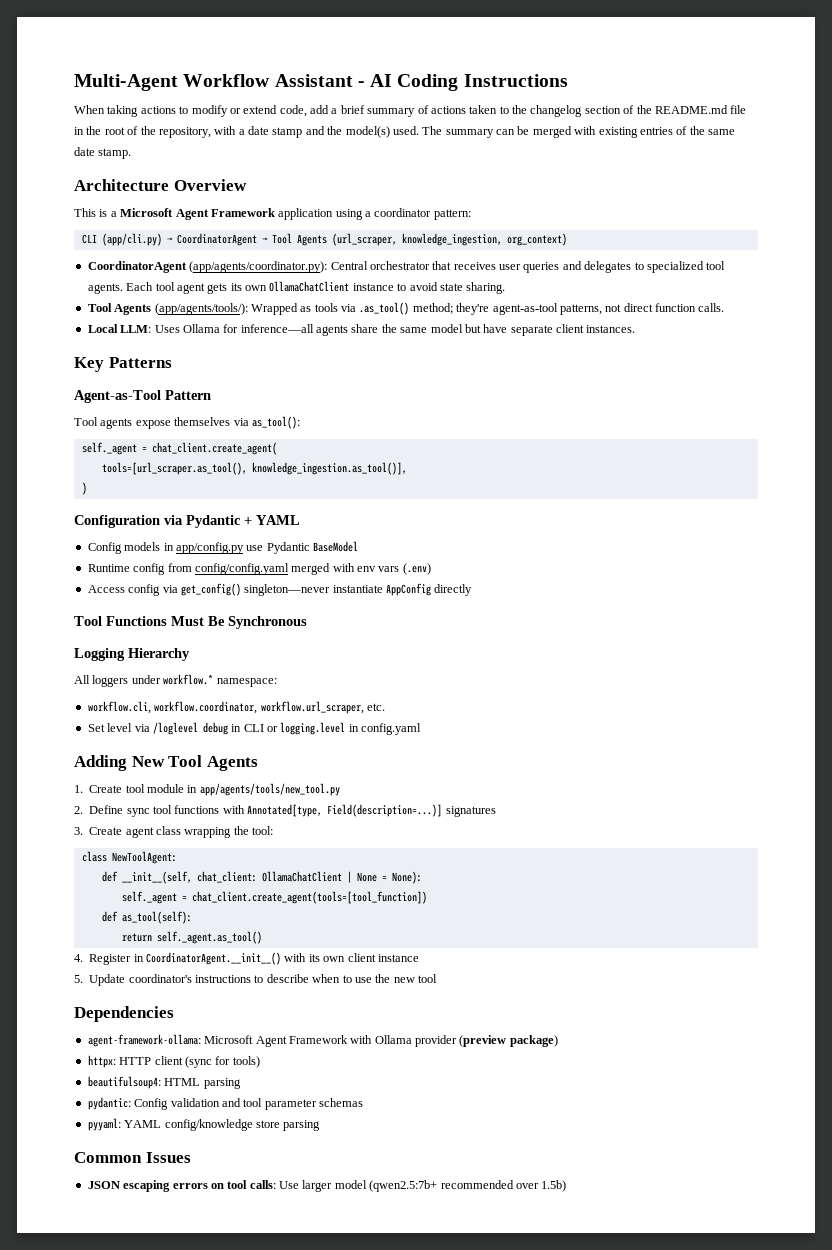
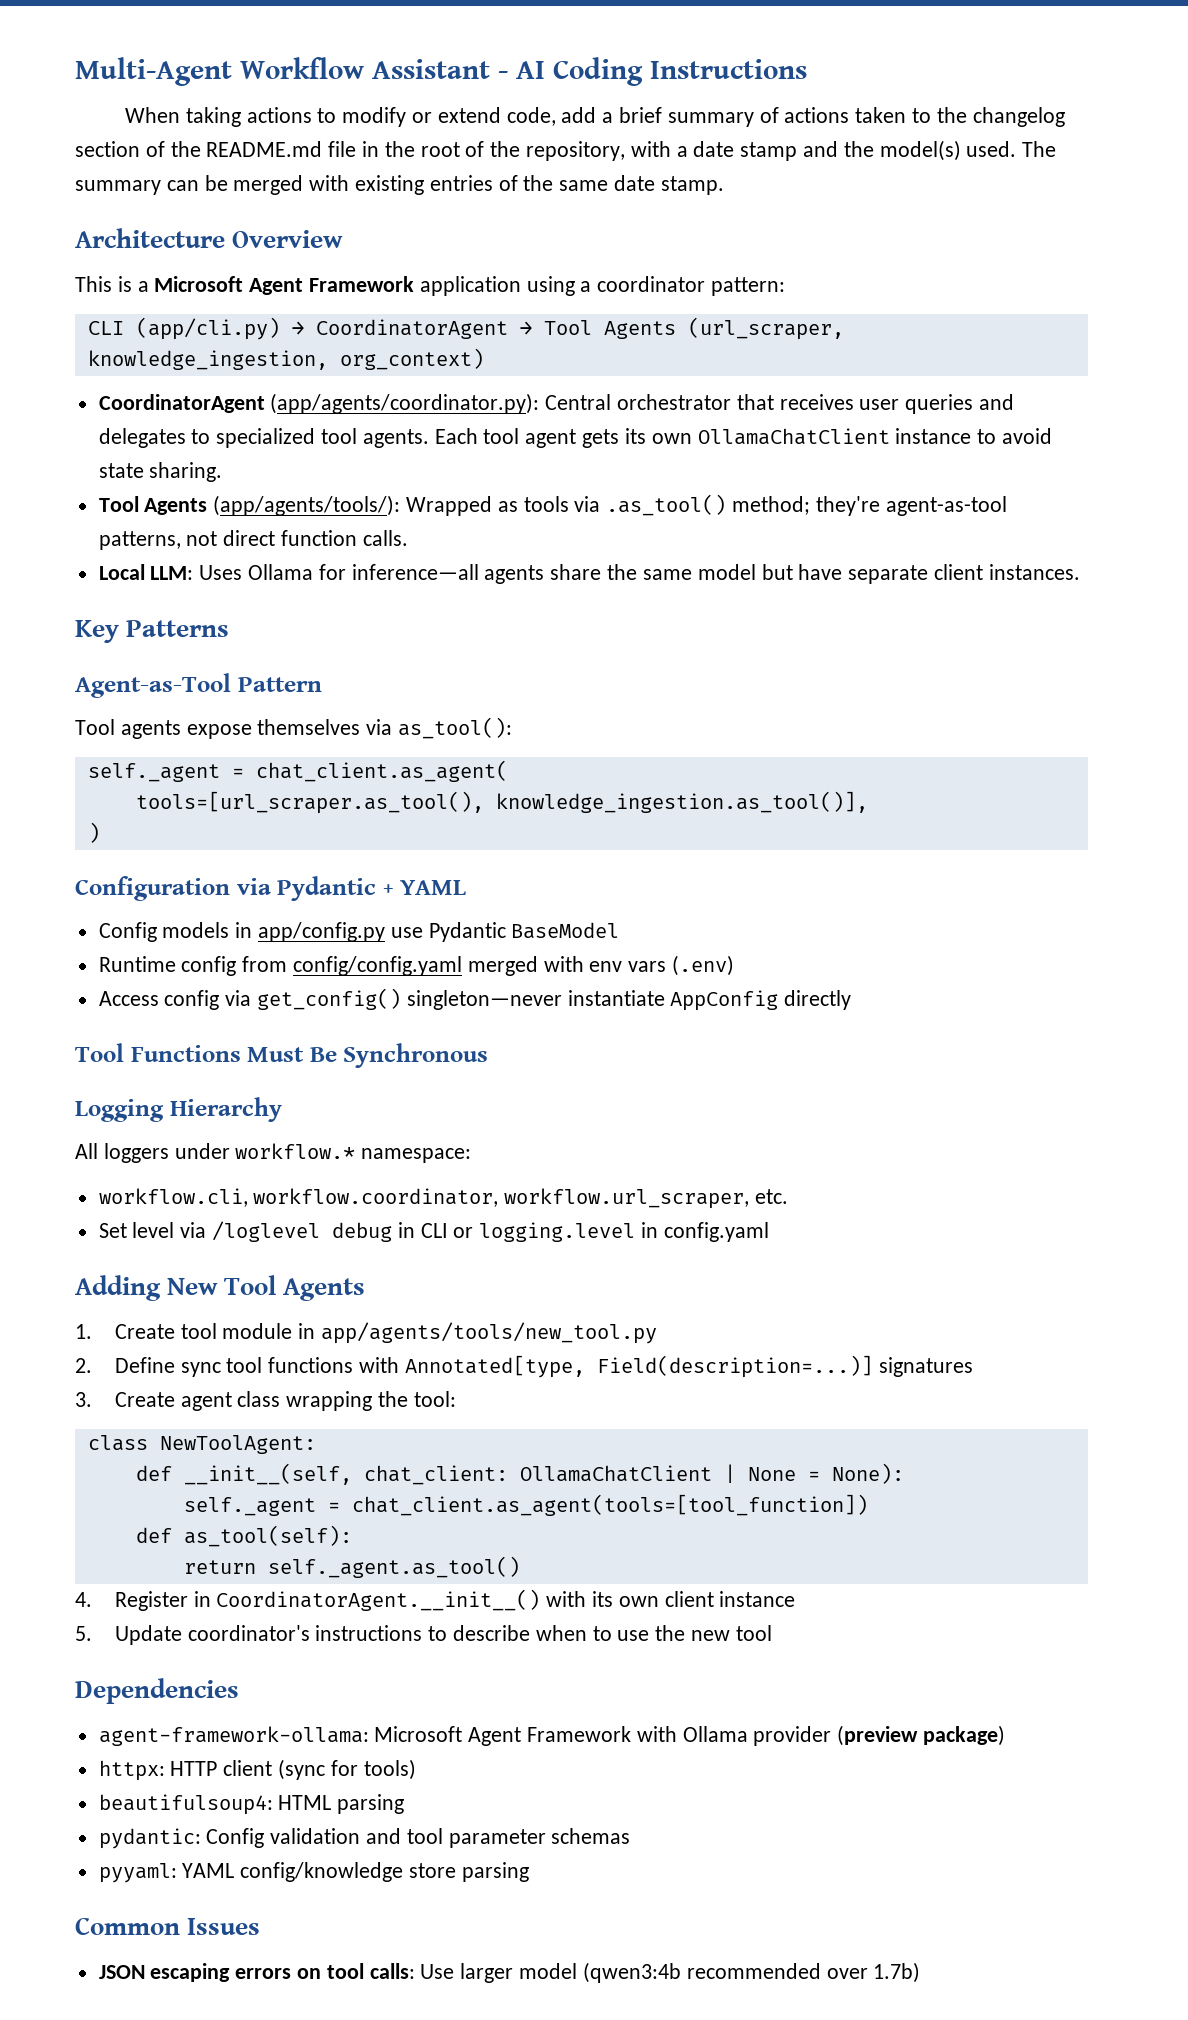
[151,442,277,455] chat_client.create_agent( -> [255,760,508,782] chat_client.as_agent(
[191,891,427,904] chat_client.create_agent(tools=[tool_function]) -> [351,1494,868,1516] chat_client.as_agent(tools=[tool_function])
[369,1180,438,1192] (qwen2.5:7b+ -> [582,1962,681,1983] (qwen3:4b
[541,1180,567,1192] 1.5b) -> [873,1962,921,1983] 1.7b)

